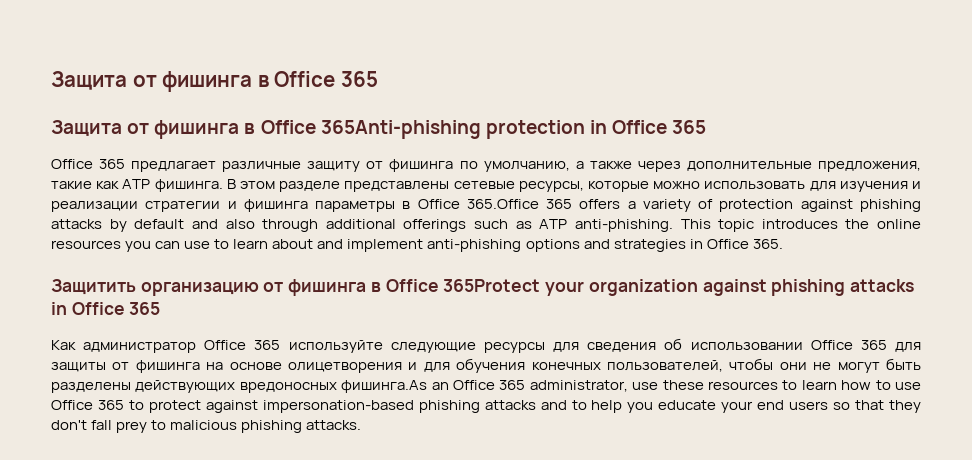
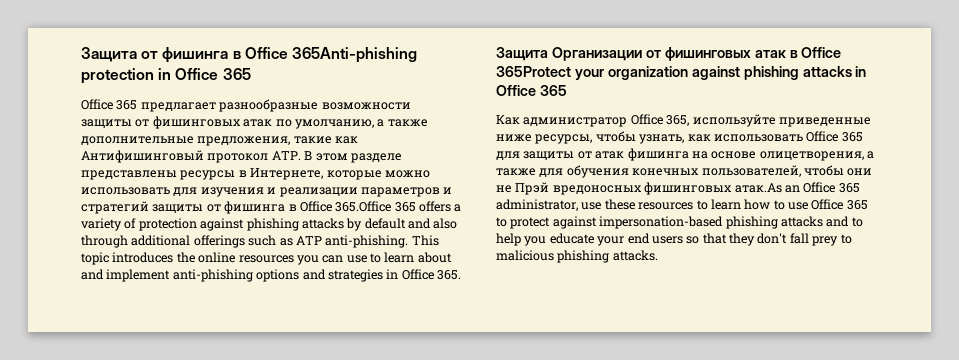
[51,71,378,92] [51,120,316,139] Защита от фишинга в Office 365 // Защита от фишинга в Office -> [81,47,288,62] Защита от фишинга в Office
[222,159,454,172] различные защиту от фишинга -> [219,99,411,112] [81,116,273,129] разнообразные возможности защиты от фишинговых атак
[637,161,681,172] через -> (428, 123) none
[122,179,223,192] ATP фишинга. -> [81,150,301,163] Антифишинговый протокол ATP.
[453,181,584,192] сетевые ресурсы, -> [180,168,324,180] ресурсы в Интернете,
[145,199,396,212] стратегии и фишинга параметры -> [360,187,453,197] [81,201,286,214] параметров и стратегий защиты от фишинга
[51,279,367,296] Защитить организацию от фишинга -> [496,47,786,61] Защита Организации от фишинговых атак
[254,338,803,353] 365 используйте следующие ресурсы для сведения об использовании -> [666,114,871,127] [496,131,803,144] 365, используйте приведенные ниже ресурсы, чтобы узнать, как использовать
(130, 366) none -> [595,151,625,159] атак
[288,362,418,373] олицетворения и -> [759,151,874,161] [496,168,536,176] олицетворения, а также
[837,358,921,373] [51,380,428,393] могут быть разделены действующих вредоносных фишинга.As -> [515,182,782,195] Прэй вредоносных фишинговых атак.As

